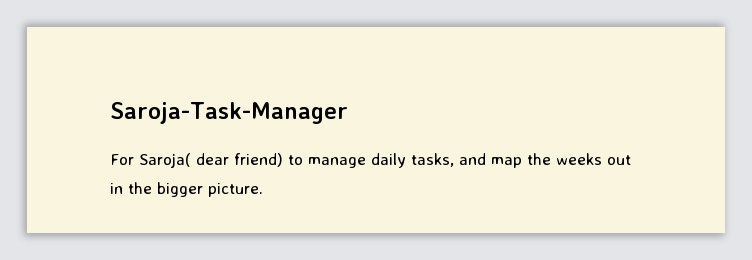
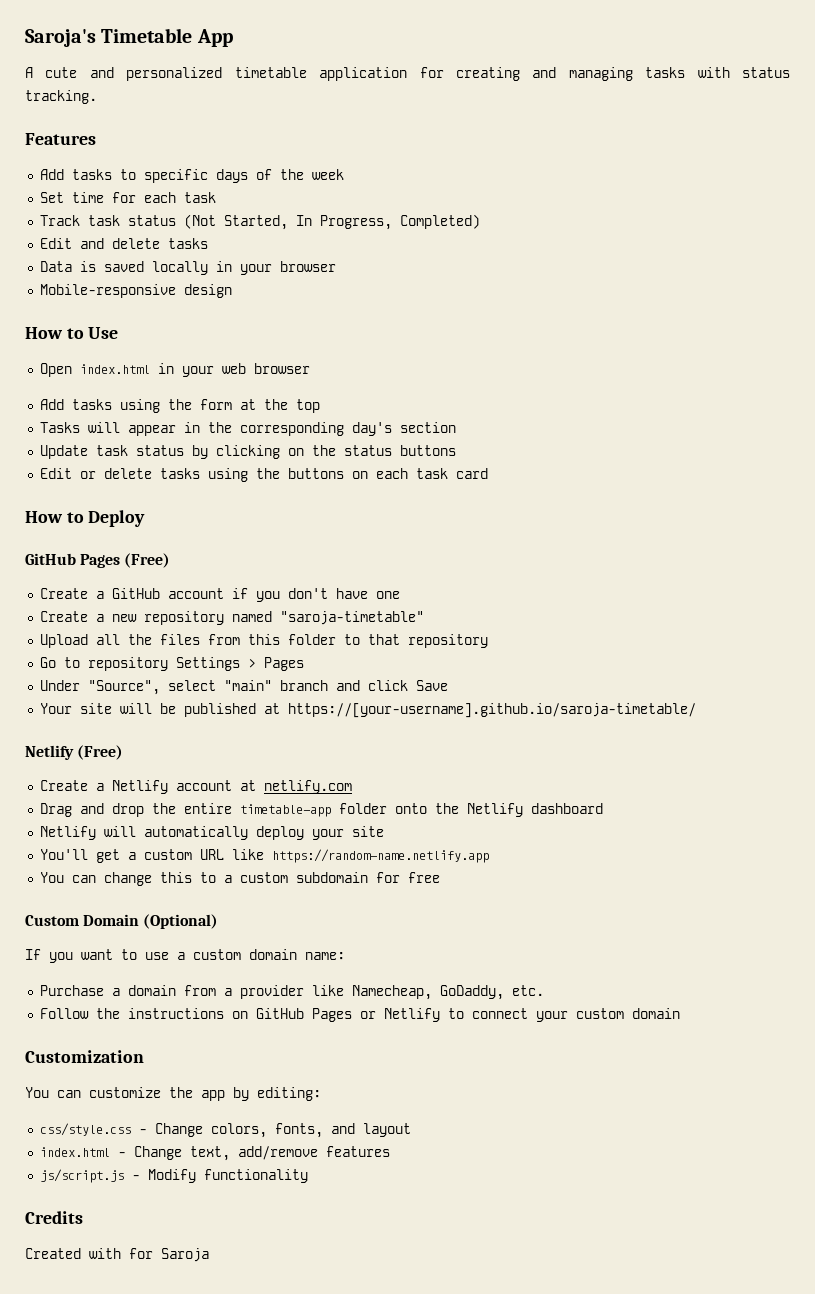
[110,102,348,124] [110,153,631,168] [110,182,263,197] Saroja-Task-Manager // For Saroja( dear friend) to manage daily tasks, and map the weeks out in the bigger picture. -> [25,28,233,47] [25,67,790,81] [25,90,97,104] [25,133,96,145] [39,169,344,183] [39,192,216,203] [39,214,480,230] [39,238,208,249] [39,261,336,275] [39,284,232,298] [25,327,119,339] [39,363,310,377] [39,399,320,413] [39,422,456,436] [39,445,456,459] [39,468,488,482] [25,510,146,527] [25,553,171,568] [39,588,400,602] [39,611,424,625] [39,634,488,648] [39,657,304,671] [39,680,448,695] [39,703,696,718] [25,745,124,760] [39,780,352,794] [39,803,603,817] [39,826,384,840] [39,849,489,863] [39,872,440,886] [25,914,219,929] [25,949,345,963] [39,985,544,1000] [39,1008,680,1022] [25,1050,144,1063] [25,1087,321,1101] [39,1123,411,1138] [39,1146,390,1161] [39,1169,308,1183] [25,1211,83,1224] [25,1248,209,1262] Saroja's Timetable App // A cute and personalized timetable application for creating and managing tasks with status tracking. // Features // Add tasks to specific days of the week // Set time for each task // Track task status (Not Started, In Progress, Completed) // Edit and delete tasks // Data is saved locally in your browser // Mobile-responsive design // How to Use // Open index.html in your web browser // Add tasks using the form at the top // Tasks will appear in the corresponding day's section // Update task status by clicking on the status buttons // Edit or delete tasks using the buttons on each task card // How to Deploy // GitHub Pages (Free) // Create a GitHub account if you don't have one // Create a new repository named "saroja-timetable" // Upload all the files from this folder to that repository // Go to repository Settings > Pages // Under "Source", select "main" branch and click Save // Your site will be published at https://[your-username].github.io/saroja-timetable/ // Netlify (Free) // Create a Netlify account at netlify.com // Drag and drop the entire timetable-app folder onto the Netlify dashboard // Netlify will automatically deploy your site // You'll get a custom URL like https://random-name.netlify.app // You can change this to a custom subdomain for free // Custom Domain (Optional) // If you want to use a custom domain name: // Purchase a domain from a provider like Namecheap, GoDaddy, etc. // Follow the instructions on GitHub Pages or Netlify to connect your custom domain // Customization // You can customize the app by editing: // css/style.css - Change colors, fonts, and layout // index.html - Change text, add/remove features // js/script.js - Modify functionality // Credits // Created with for Saroja

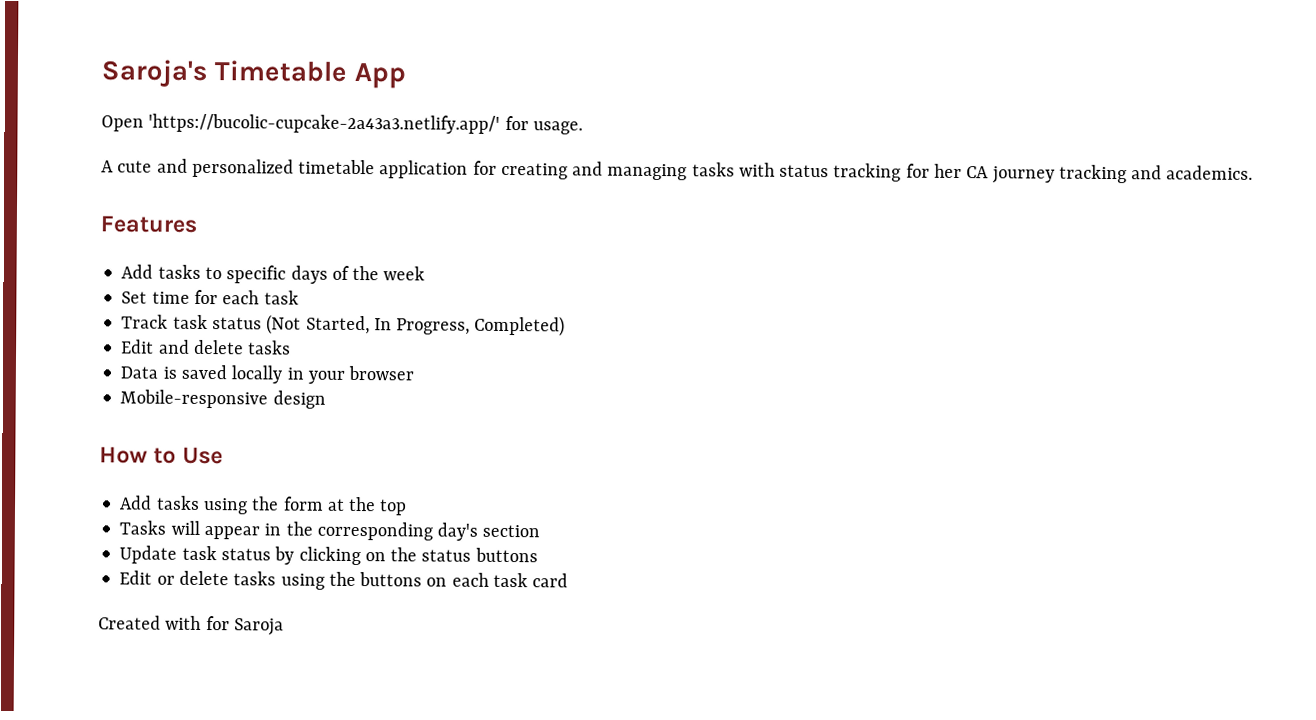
(233, 38) none -> [101,113,583,135] // Open 'https://bucolic-cupcake-2a43a3.netlify.app/' for usage.
[25,90,97,104] tracking. -> [833,163,1254,184] tracking for her CA journey tracking and academics.
[39,363,310,377] // Open index.html in your web browser -> (223, 455) none
[25,510,146,527] [25,553,171,568] [39,588,400,602] [39,611,424,625] [39,634,488,648] [39,657,304,671] [39,680,448,695] [39,703,696,718] [25,745,124,760] [39,780,352,794] [39,803,603,817] [39,826,384,840] [39,849,489,863] [39,872,440,886] [25,914,219,929] [25,949,345,963] [39,985,544,1000] [39,1008,680,1022] [25,1050,144,1063] [25,1087,321,1101] [39,1123,411,1138] [39,1146,390,1161] [39,1169,308,1183] [25,1211,83,1224] // How to Deploy // GitHub Pages (Free) // Create a GitHub account if you don't have one // Create a new repository named "saroja-timetable" // Upload all the files from this folder to that repository // Go to repository Settings > Pages // Under "Source", select "main" branch and click Save // Your site will be published at https://[your-username].github.io/saroja-timetable/ // Netlify (Free) // Create a Netlify account at netlify.com // Drag and drop the entire timetable-app folder onto the Netlify dashboard // Netlify will automatically deploy your site // You'll get a custom URL like https://random-name.netlify.app // You can change this to a custom subdomain for free // Custom Domain (Optional) // If you want to use a custom domain name: // Purchase a domain from a provider like Namecheap, GoDaddy, etc. // Follow the instructions on GitHub Pages or Netlify to connect your custom domain // Customization // You can customize the app by editing: // css/style.css - Change colors, fonts, and layout // index.html - Change text, add/remove features // js/script.js - Modify functionality // Credits -> (569, 580) none

